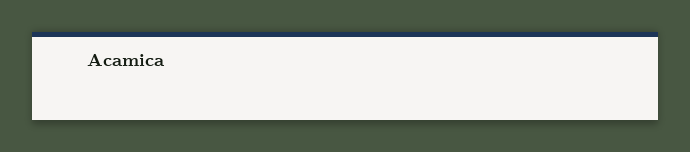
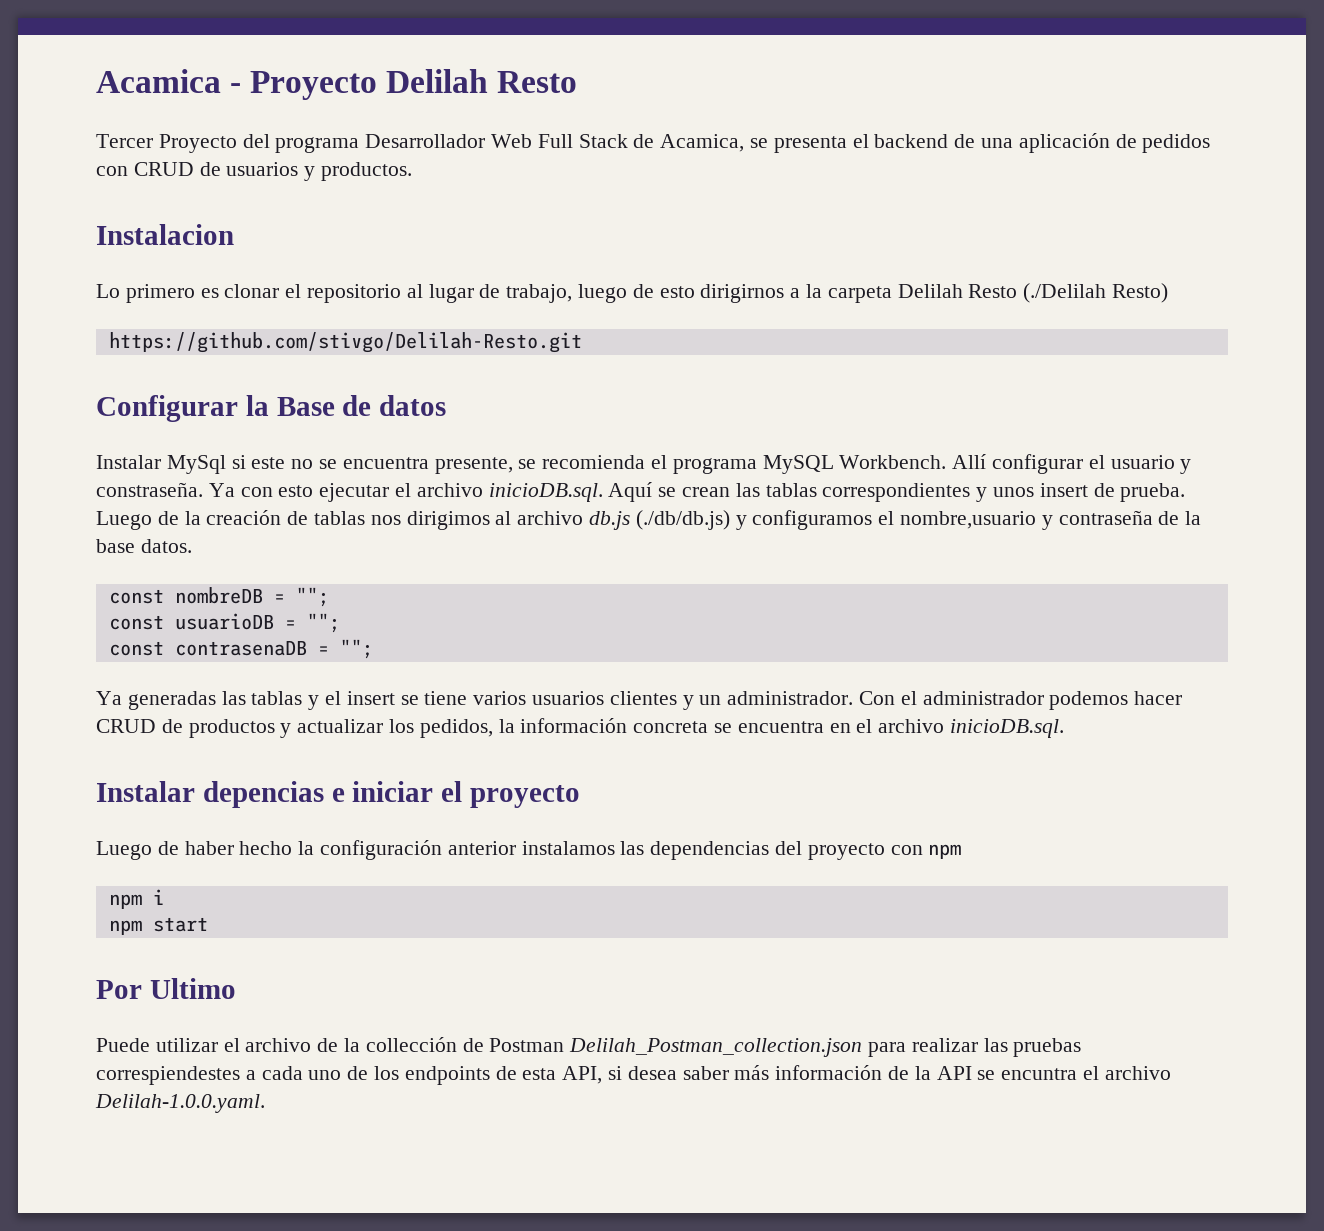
(165, 59) none -> [230,69,578,100] [96,133,1211,153] [96,162,413,181] [96,224,234,245] [96,283,1169,303] [108,332,582,353] [96,395,447,422] [96,454,1192,474] [96,482,1186,502] [96,510,1202,530] [96,539,192,553] [108,587,329,607] [108,613,340,633] [108,639,373,659] [96,691,1183,710] [96,718,1065,738] [96,781,581,808] [96,840,962,860] [108,889,164,909] [108,917,208,935] [96,978,236,999] [96,1037,1082,1057] [96,1065,1171,1085] [95,1094,265,1113] - Proyecto Delilah Resto // Tercer Proyecto del programa Desarrollador Web Full Stack de Acamica, se presenta el backend de una aplicación de pedidos con CRUD de usuarios y productos. // Instalacion // Lo primero es clonar el repositorio al lugar de trabajo, luego de esto dirigirnos a la carpeta Delilah Resto (./Delilah Resto) // https://github.com/stivgo/Delilah-Resto.git // Configurar la Base de datos // Instalar MySql si este no se encuentra presente, se recomienda el programa MySQL Workbench. Allí configurar el usuario y constraseña. Ya con esto ejecutar el archivo inicioDB.sql. Aquí se crean las tablas correspondientes y unos insert de prueba. Luego de la creación de tablas nos dirigimos al archivo db.js (./db/db.js) y configuramos el nombre,usuario y contraseña de la base datos. // const nombreDB = ""; // const usuarioDB = ""; // const contrasenaDB = ""; // Ya generadas las tablas y el insert se tiene varios usuarios clientes y un administrador. Con el administrador podemos hacer CRUD de productos y actualizar los pedidos, la información concreta se encuentra en el archivo inicioDB.sql. // Instalar depencias e iniciar el proyecto // Luego de haber hecho la configuración anterior instalamos las dependencias del proyecto con npm // npm i // npm start // Por Ultimo // Puede utilizar el archivo de la collección de Postman Delilah_Postman_collection.json para realizar las pruebas correspiendestes a cada uno de los endpoints de esta API, si desea saber más información de la API se encuntra el archivo Delilah-1.0.0.yaml.

